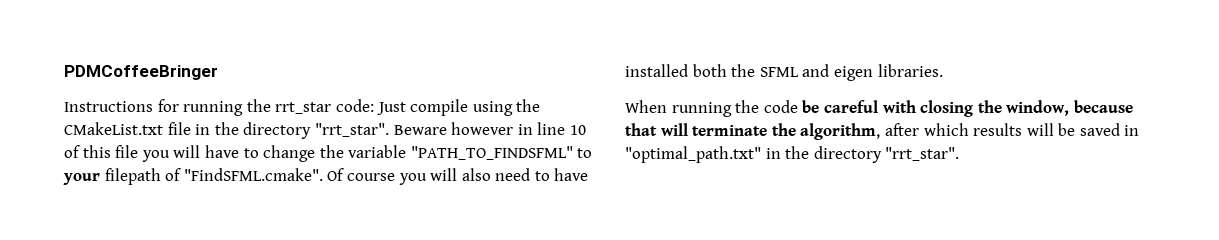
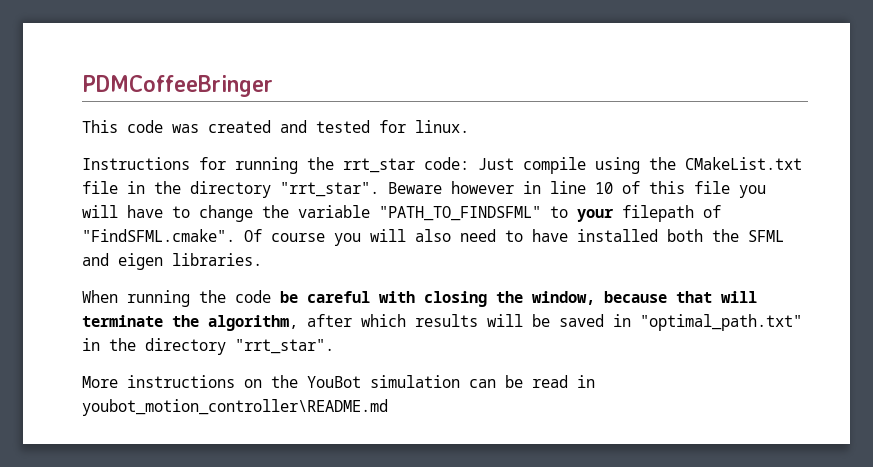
(218, 72) none -> [82,120,469,133] // This code was created and tested for linux.
(960, 154) none -> [82,375,595,388] [82,399,388,416] // More instructions on the YouBot simulation can be read in youbot_motion_controller\README.md

